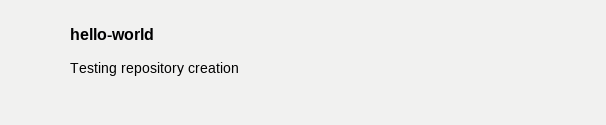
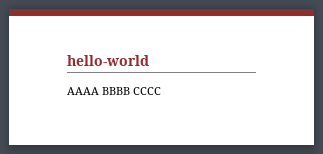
[70,62,239,76] Testing repository creation -> [67,87,161,95] AAAA BBBB CCCC

